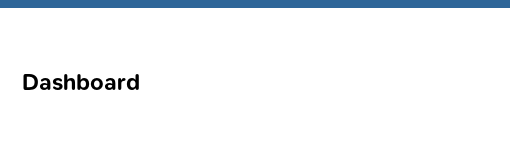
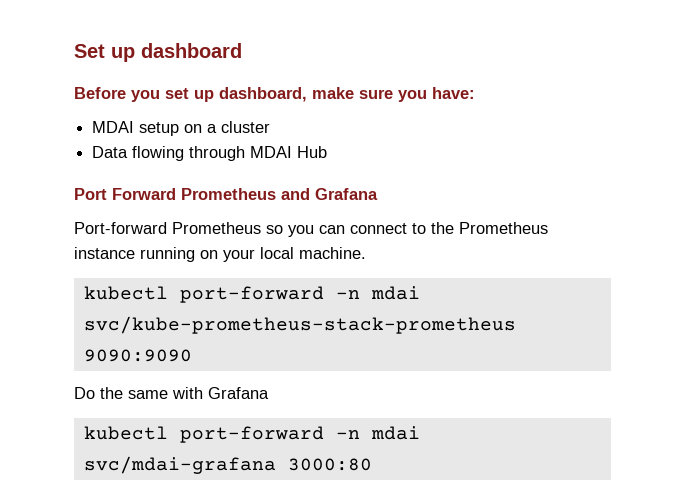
[22,74,140,91] Dashboard -> [74,43,242,62] [74,87,475,102] [92,121,271,136] [92,146,328,161] [74,188,378,200] [74,222,548,237] [74,247,366,262] [83,286,420,303] [83,316,516,334] [83,349,192,362] [74,387,269,399] [83,426,420,443] [83,456,372,474] Set up dashboard // Before you set up dashboard, make sure you have: // MDAI setup on a cluster // Data flowing through MDAI Hub // Port Forward Prometheus and Grafana // Port-forward Prometheus so you can connect to the Prometheus instance running on your local machine. // kubectl port-forward -n mdai svc/kube-prometheus-stack-prometheus 9090:9090 // Do the same with Grafana // kubectl port-forward -n mdai svc/mdai-grafana 3000:80

